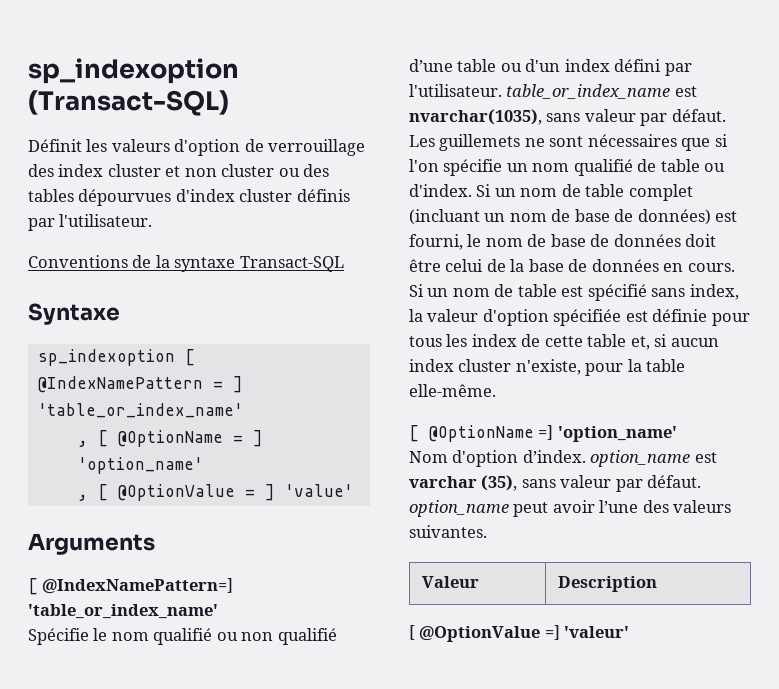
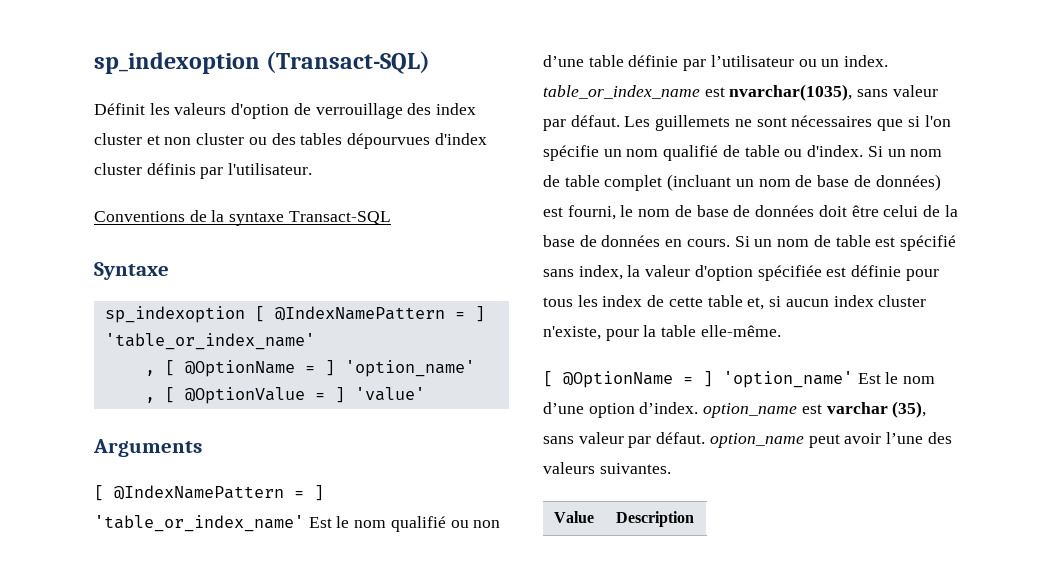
[42,578,234,594] [28,604,218,619] [28,628,89,645] @IndexNamePattern=] 'table_or_index_name' // Spécifie -> [114,485,324,501] [94,515,332,532] @IndexNamePattern = ] 'table_or_index_name' Est
[277,628,337,645] qualifié -> (501, 524) none
[500,59,692,76] [409,84,502,97] ou d'un index défini par l'utilisateur. -> [628,55,889,71] définie par l’utilisateur ou un index.
[538,425,677,442] [409,450,519,467] =] 'option_name' // Nom d'option -> [683,371,936,388] [543,402,635,418] = ] 'option_name' Est le nom d’une option
[422,576,480,588] Valeur -> [553,511,594,523] Value
[409,625,630,642] // [ @OptionValue =] 'valeur' -> (694, 519) none

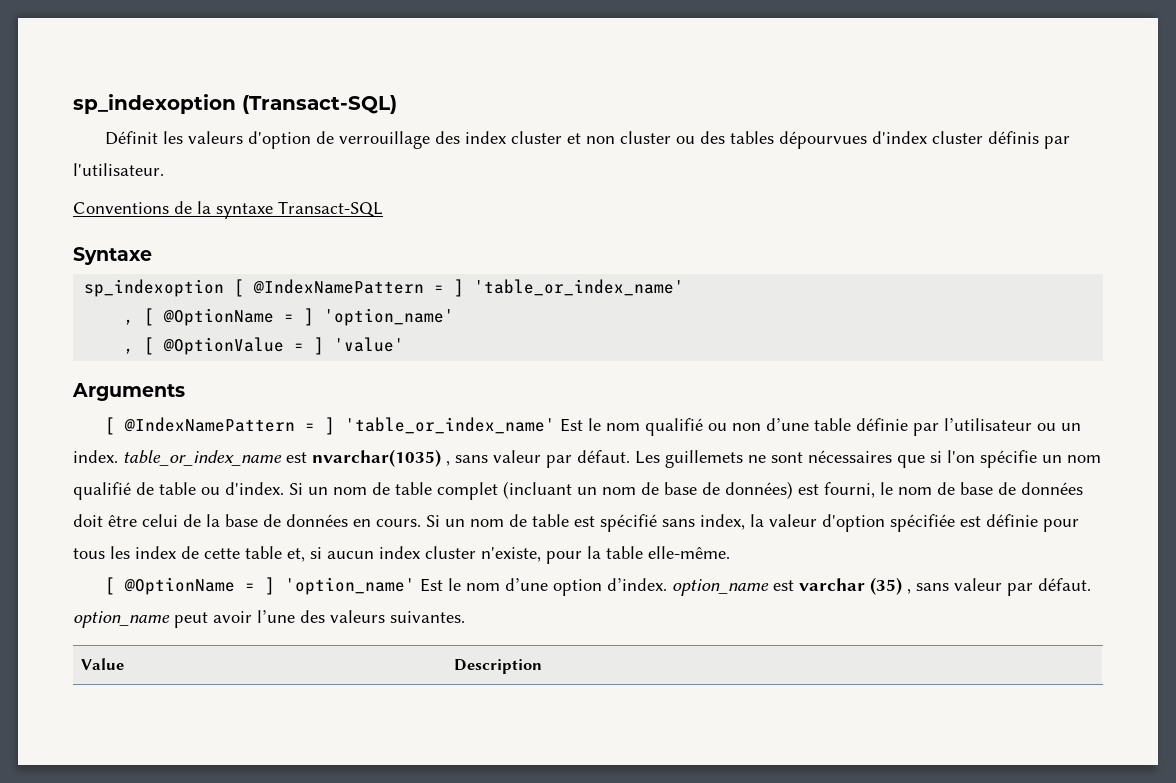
[729,84,853,101] nvarchar(1035), -> [312,449,450,467] nvarchar(1035) ,
[892,401,927,418] (35), -> [869,577,911,595] (35) ,

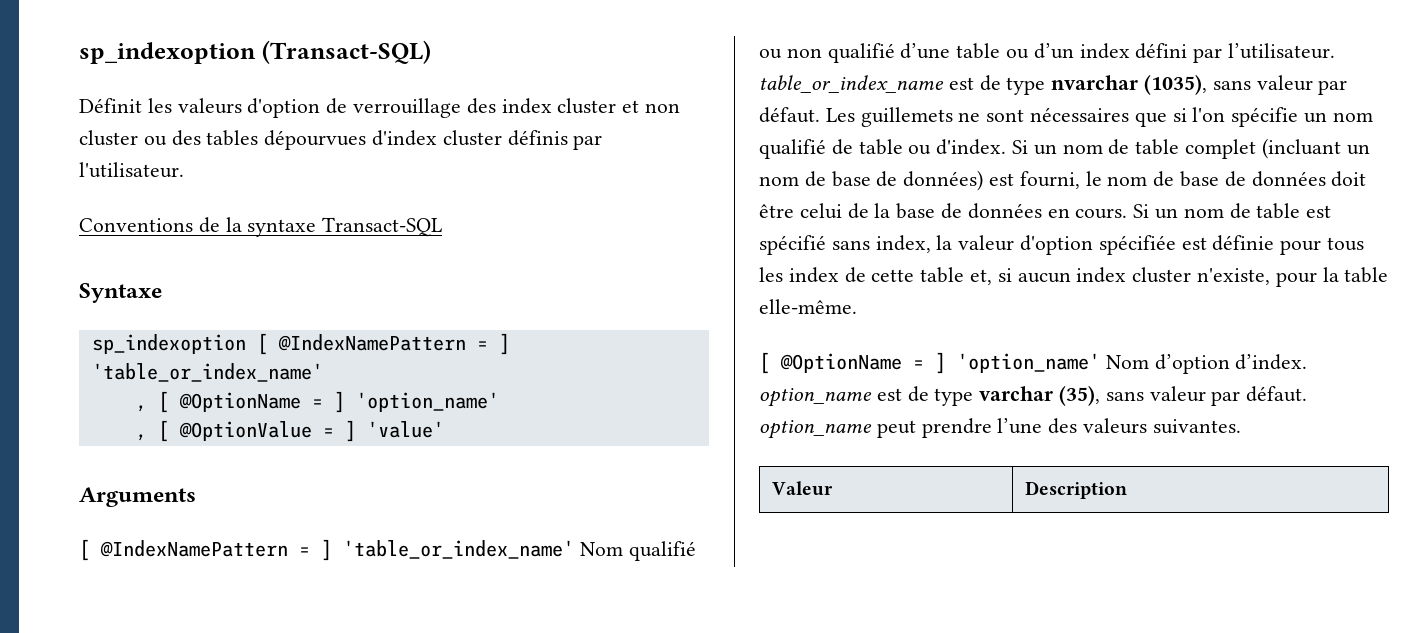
[559,418,640,432] Est le nom -> [579,542,623,556] Nom
(761, 427) none -> [827,43,895,63] qualifié
[855,418,1081,436] [73,449,450,467] définie par l’utilisateur ou un index. table_or_index_name est nvarchar(1035) , -> [1006,43,1336,63] [759,74,1208,95] ou d’un index défini par l’utilisateur. table_or_index_name est de type nvarchar (1035),
[419,577,911,596] Est le nom d’une option d’index. option_name est varchar (35) , -> [1105,354,1308,374] [759,385,1101,407] Nom d’option d’index. option_name est de type varchar (35),
[213,611,252,623] avoir -> [921,418,992,438] prendre
[80,658,124,670] Value -> [771,481,833,496] Valeur

